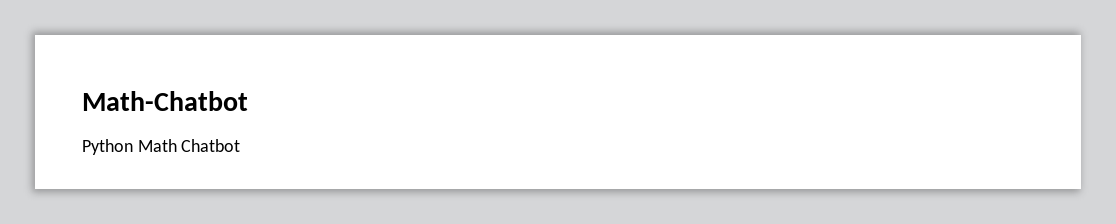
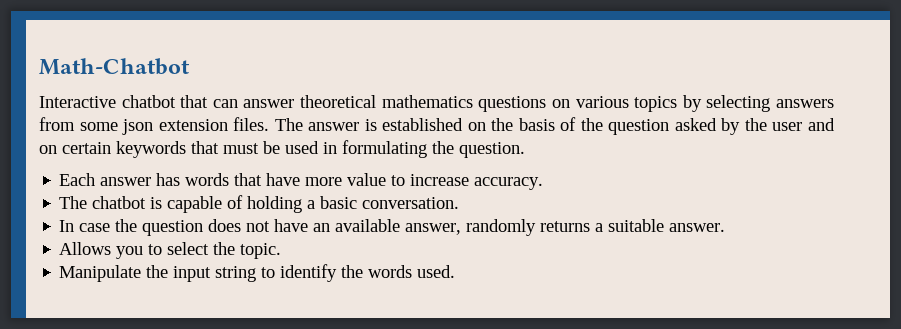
[82,139,241,155] Python Math Chatbot -> [39,95,835,112] [39,117,835,135] [39,140,525,158] [59,173,544,190] [59,195,460,213] [59,219,726,236] [59,242,282,259] [59,264,456,282] Interactive chatbot that can answer theoretical mathematics questions on various topics by selecting answers from some json extension files. The answer is established on the basis of the question asked by the user and on certain keywords that must be used in formulating the question. // Each answer has words that have more value to increase accuracy. // The chatbot is capable of holding a basic conversation. // In case the question does not have an available answer, randomly returns a suitable answer. // Allows you to select the topic. // Manipulate the input string to identify the words used.

